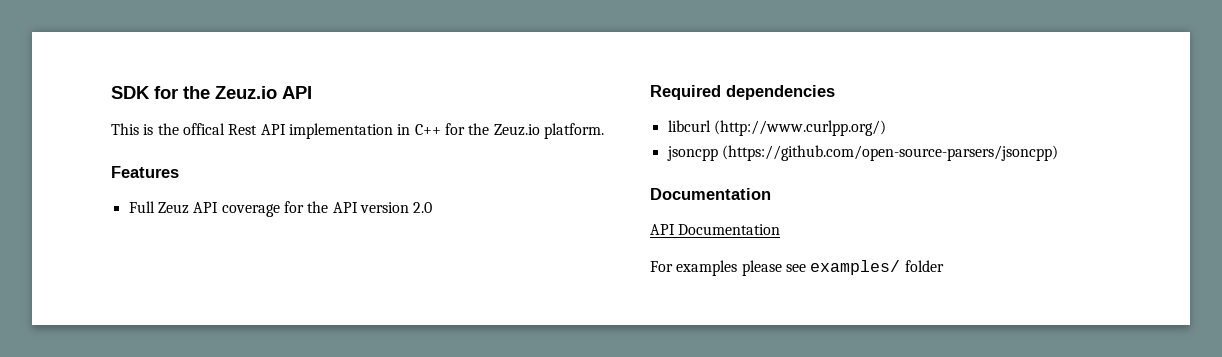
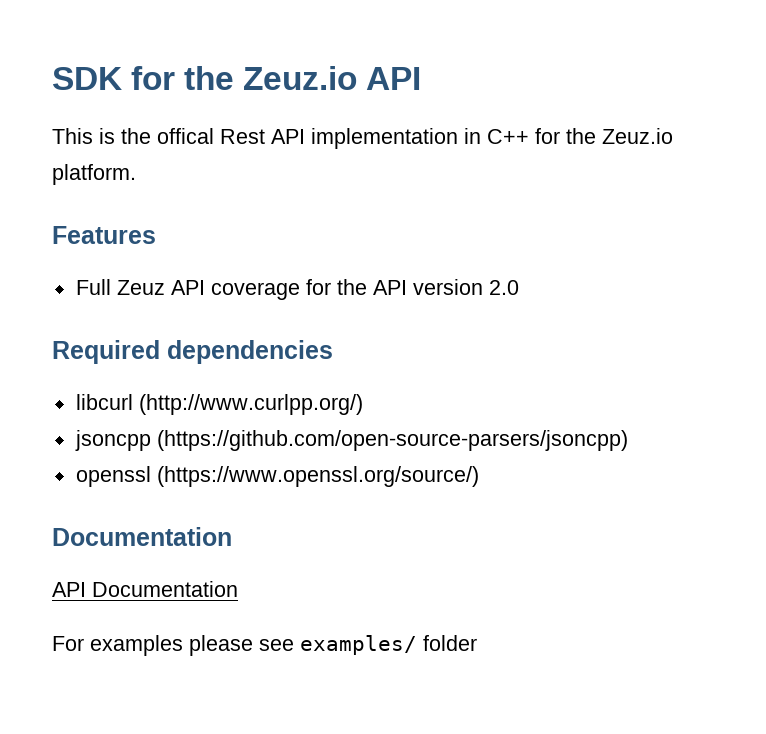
(1058, 153) none -> [75,466,479,487] // openssl (https://www.openssl.org/source/)

